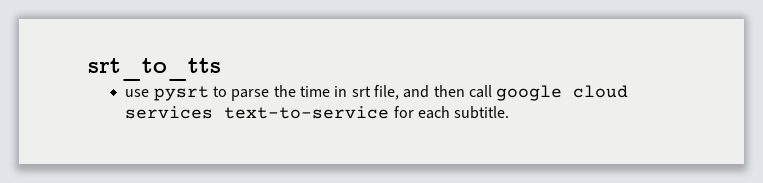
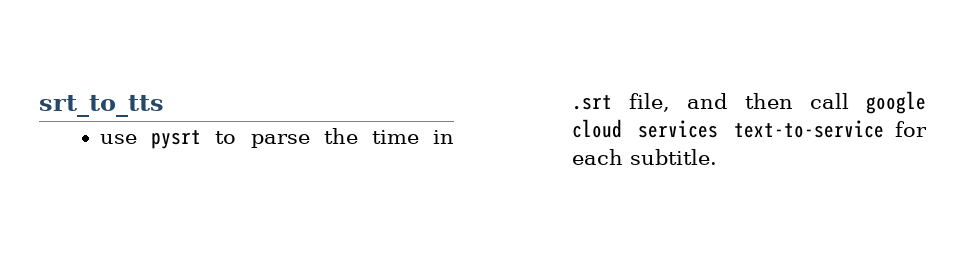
[351,86,371,97] srt -> [572,95,613,110] .srt

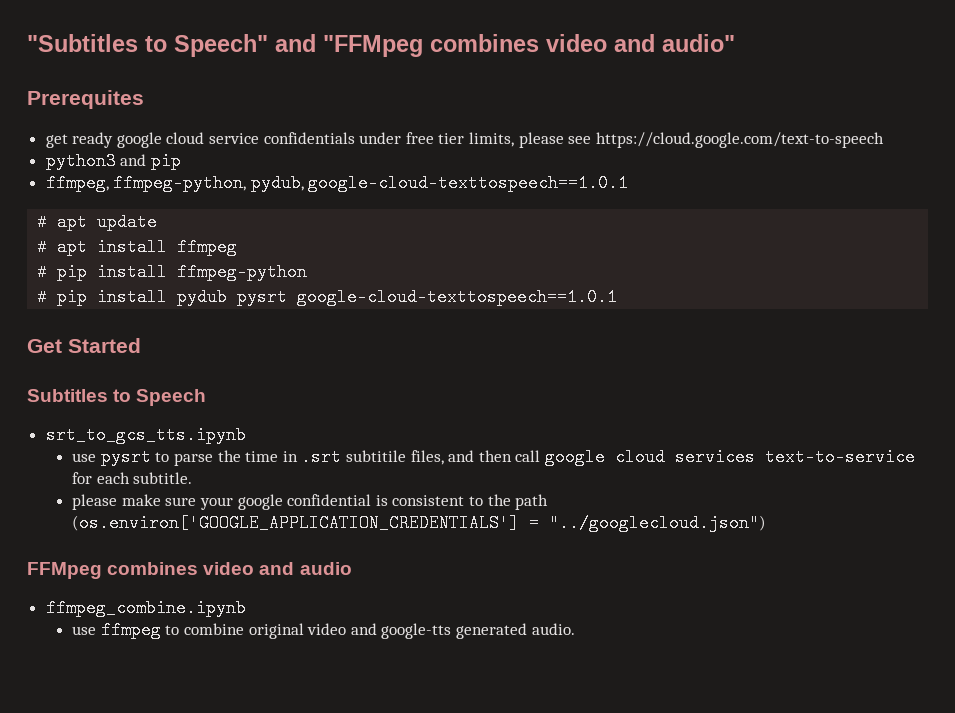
[39,95,164,117] srt_to_tts -> [27,34,735,57] [27,90,144,109] [45,132,884,148] [45,152,181,170] [45,174,629,192] [37,213,158,231] [37,238,238,256] [37,263,308,281] [37,288,618,306] [27,338,141,353] [27,389,207,406] [45,426,246,444] "Subtitles to Speech" and "FFMpeg combines video and audio" // Prerequites // get ready google cloud service confidentials under free tier limits, please see https://cloud.google.com/text-to-speech // python3 and pip // ffmpeg, ffmpeg-python, pydub, google-cloud-texttospeech==1.0.1 // # apt update // # apt install ffmpeg // # pip install ffmpeg-python // # pip install pydub pysrt google-cloud-texttospeech==1.0.1 // Get Started // Subtitles to Speech // srt_to_gcs_tts.ipynb
[629,93,671,112] file, -> [345,450,444,465] subtitile files,
(718, 157) none -> [72,494,549,510] [72,514,767,532] [27,562,352,579] [45,599,246,617] [72,621,575,639] // please make sure your google confidential is consistent to the path (os.environ['GOOGLE_APPLICATION_CREDENTIALS'] = "../googlecloud.json") // FFMpeg combines video and audio // ffmpeg_combine.ipynb // use ffmpeg to combine original video and google-tts generated audio.

